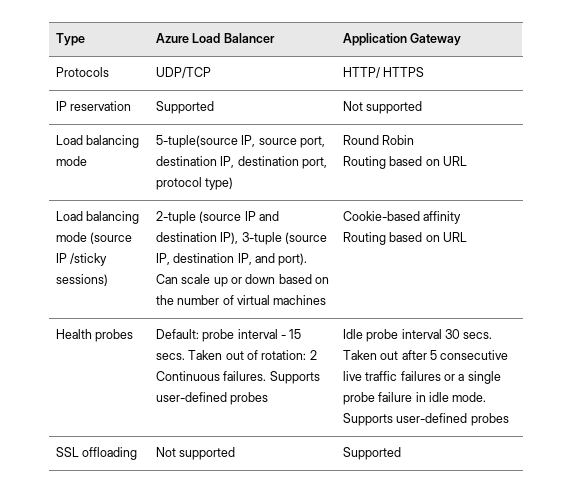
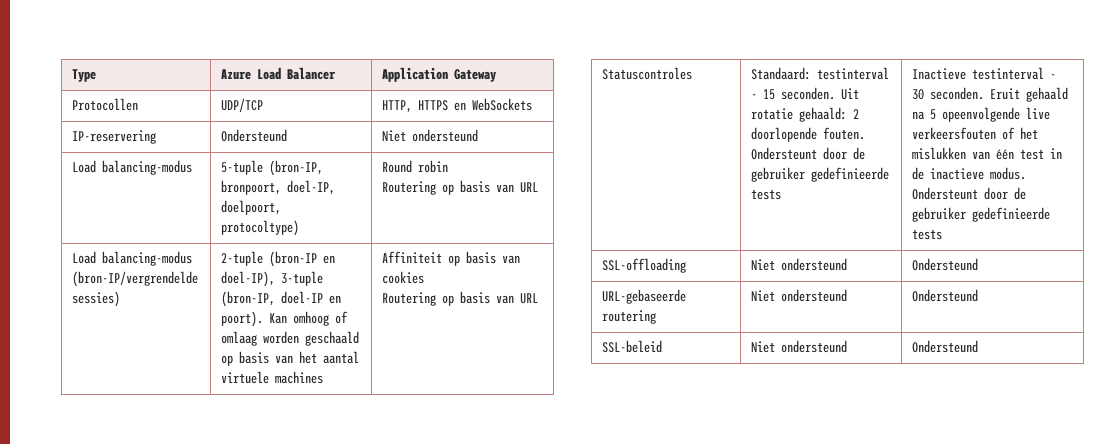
[55,67,109,77] Protocols -> [72,98,139,111] Protocollen
[342,67,380,78] HTTP/ -> [382,100,413,113] HTTP,
[55,101,132,111] [155,101,214,114] [342,101,423,114] [55,135,140,148] [55,156,87,166] [155,135,325,148] [155,156,327,169] [155,177,234,190] [342,135,415,145] [342,156,467,169] [55,211,140,224] [55,232,133,244] [55,253,108,266] [55,274,108,286] [155,211,279,224] [155,232,327,245] [155,253,308,266] [155,274,329,287] [155,295,327,305] [342,211,462,224] [342,232,467,245] [55,329,134,342] [155,329,302,342] [155,350,317,360] [155,371,320,384] [155,392,269,405] [342,329,493,342] [342,350,509,360] [342,371,501,384] [342,392,487,405] [342,413,509,426] [55,447,138,460] [155,447,236,460] [342,447,401,460] // IP reservation | Supported | Not supported // Load balancing mode | 5-tuple(source IP, source port, destination IP, destination port, protocol type) | Round Robin // Routing based on URL // Load balancing mode (source IP /sticky sessions) | 2-tuple (source IP and destination IP), 3-tuple (source IP, destination IP, and port). Can scale up or down based on the number of virtual machines | Cookie-based affinity // Routing based on URL // Health probes | Default: probe interval - 15 secs. Taken out of rotation: 2 Continuous failures. Supports user-defined probes | Idle probe interval 30 secs. Taken out after 5 consecutive live traffic failures or a single probe failure in idle mode. Supports user-defined probes // SSL offloading | Not supported | Supported -> [454,98,533,111] [72,130,157,144] [221,129,288,142] [382,129,479,142] [72,160,193,175] [221,160,324,176] [221,180,336,195] [221,200,282,215] [221,220,300,236] [382,160,449,173] [382,180,539,195] [72,251,193,266] [72,271,199,287] [72,291,121,307] [221,251,336,267] [221,271,324,287] [221,291,342,307] [221,311,349,327] [221,331,360,346] [221,351,360,366] [221,371,324,384] [382,251,521,266] [382,271,425,284] [382,291,539,306] [602,67,693,80] [751,67,890,80] [751,87,860,100] [751,107,860,122] [751,127,866,142] [751,147,866,160] [751,167,890,182] [751,189,782,200] [912,67,1057,80] [912,87,1069,102] [912,107,1051,122] [912,127,1039,140] [912,147,1063,160] [912,167,1027,180] [912,187,1027,200] [912,207,1051,222] [912,229,943,240] [602,258,687,273] [751,258,848,271] [912,258,979,271] [602,289,687,304] [602,310,657,324] [751,289,848,302] [912,289,979,302] [602,340,663,353] [751,340,848,353] [912,340,979,353] en WebSockets // IP-reservering | Ondersteund | Niet ondersteund // Load balancing-modus | 5-tuple (bron-IP, bronpoort, doel-IP, doelpoort, protocoltype) | Round robin // Routering op basis van URL // Load balancing-modus (bron-IP/vergrendelde sessies) | 2-tuple (bron-IP en doel-IP), 3-tuple (bron-IP, doel-IP en poort). Kan omhoog of omlaag worden geschaald op basis van het aantal virtuele machines | Affiniteit op basis van cookies // Routering op basis van URL // Statuscontroles | Standaard: testinterval - 15 seconden. Uit rotatie gehaald: 2 doorlopende fouten. Ondersteunt door de gebruiker gedefinieerde tests | Inactieve testinterval - 30 seconden. Eruit gehaald na 5 opeenvolgende live verkeersfouten of het mislukken van één test in de inactieve modus. Ondersteunt door de gebruiker gedefinieerde tests // SSL-offloading | Niet ondersteund | Ondersteund // URL-gebaseerde routering | Niet ondersteund | Ondersteund // SSL-beleid | Niet ondersteund | Ondersteund

